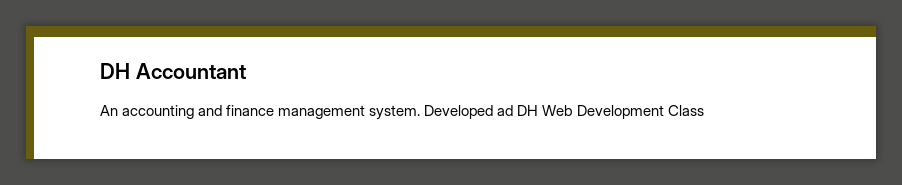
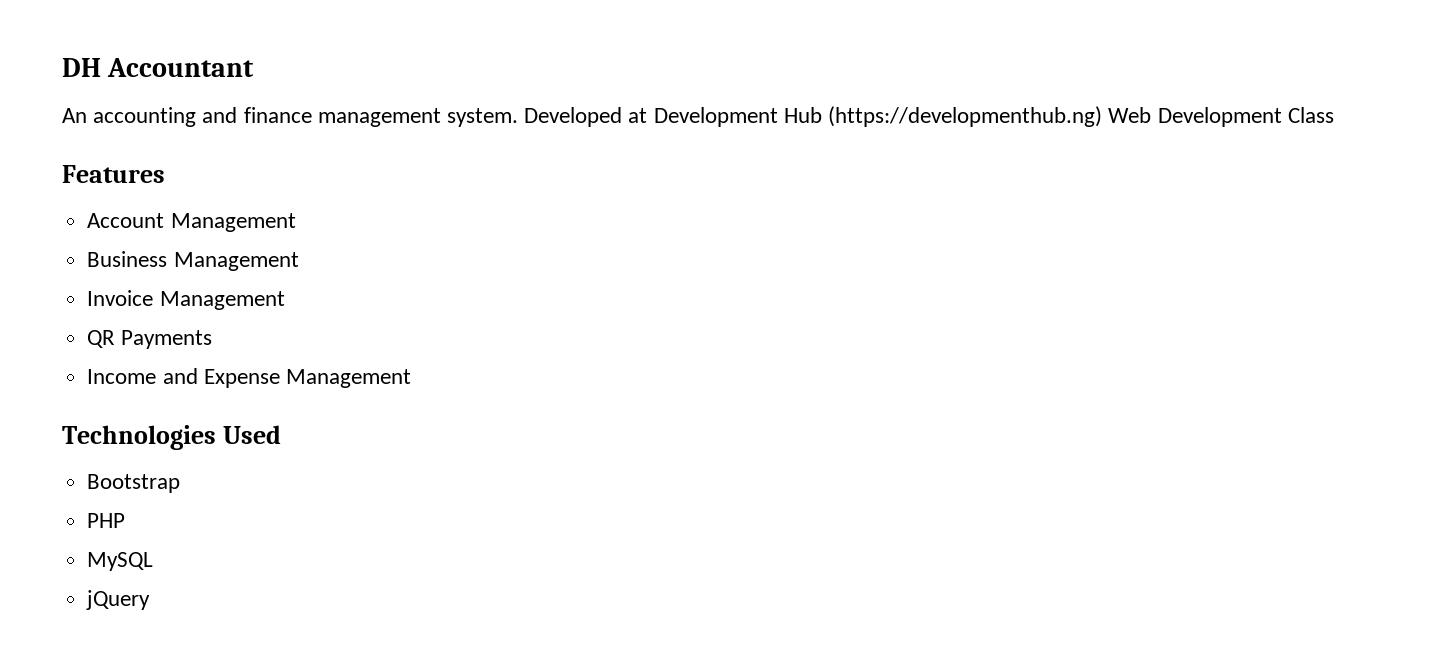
[497,105,539,116] ad DH -> [628,106,1103,127] at Development Hub (https://developmenthub.ng)
(704, 110) none -> [62,165,165,183] [87,213,296,232] [87,251,299,271] [87,290,285,310] [87,330,212,349] [87,368,411,388] [62,425,281,450] [87,474,181,493] [87,513,126,528] [87,552,154,571] [86,590,151,610] // Features // Account Management // Business Management // Invoice Management // QR Payments // Income and Expense Management // Technologies Used // Bootstrap // PHP // MySQL // jQuery

